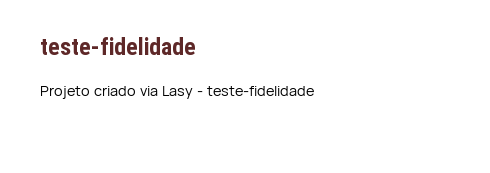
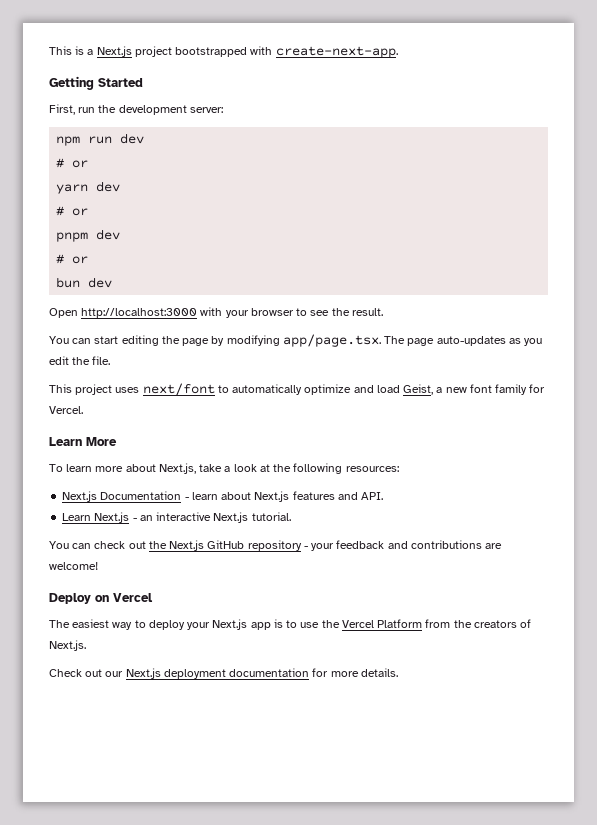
[40,37,196,55] [40,86,314,99] teste-fidelidade // Projeto criado via Lasy - teste-fidelidade -> [49,46,398,58] [49,76,143,90] [49,104,223,115] [56,133,145,146] [56,158,89,168] [56,181,121,194] [56,206,89,216] [56,229,121,242] [56,254,89,264] [56,277,113,288] [49,307,383,318] [49,334,543,347] [49,356,111,365] [49,383,546,396] [49,406,83,414] [49,437,117,446] [49,463,399,474] [62,491,384,502] [62,512,291,523] [49,540,503,551] [49,562,98,570] [49,593,153,604] [49,619,532,630] [49,640,86,651] [49,668,398,679] This is a Next.js project bootstrapped with create-next-app. // Getting Started // First, run the development server: // npm run dev // # or // yarn dev // # or // pnpm dev // # or // bun dev // Open http://localhost:3000 with your browser to see the result. // You can start editing the page by modifying app/page.tsx. The page auto-updates as you edit the file. // This project uses next/font to automatically optimize and load Geist, a new font family for Vercel. // Learn More // To learn more about Next.js, take a look at the following resources: // Next.js Documentation - learn about Next.js features and API. // Learn Next.js - an interactive Next.js tutorial. // You can check out the Next.js GitHub repository - your feedback and contributions are welcome! // Deploy on Vercel // The easiest way to deploy your Next.js app is to use the Vercel Platform from the creators of Next.js. // Check out our Next.js deployment documentation for more details.

